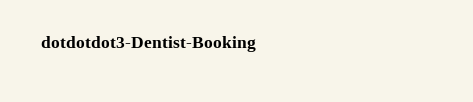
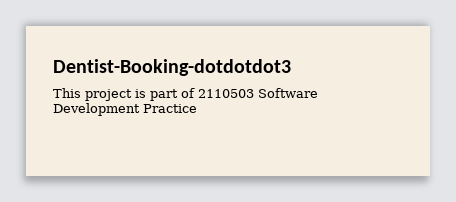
[41,36,256,52] dotdotdot3-Dentist-Booking -> [53,59,291,76] [53,88,318,101] [53,103,197,116] Dentist-Booking-dotdotdot3 // This project is part of 2110503 Software Development Practice

